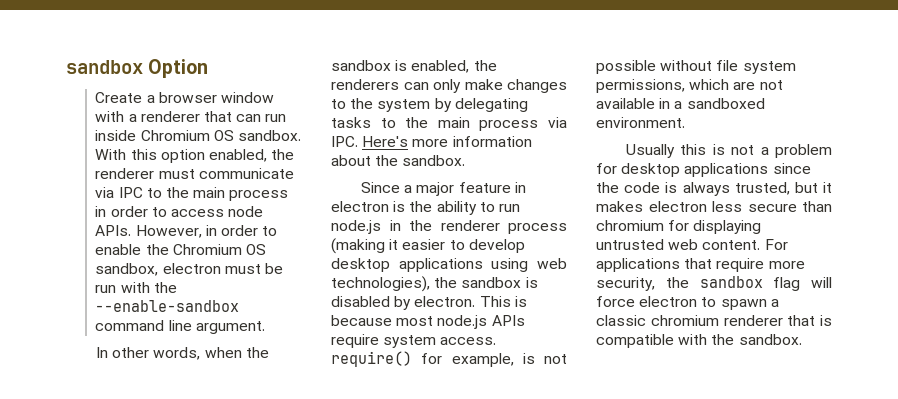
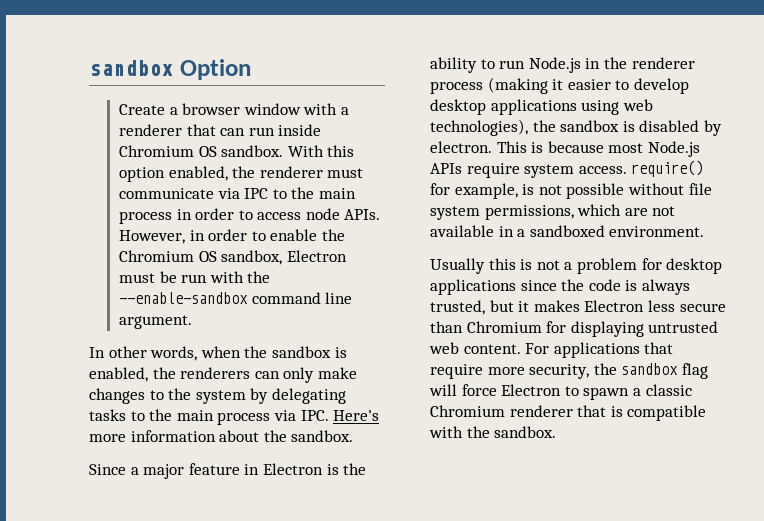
[162,263,221,274] electron -> [286,250,347,262] Electron
[331,201,389,212] electron -> [262,463,323,475] Electron
[331,220,381,234] node.js -> [528,57,581,73] Node.js
[437,315,488,329] node.js -> [647,141,700,157] Node.js
[648,201,707,212] electron -> [584,300,645,312] Electron
[596,220,664,231] chromium -> [466,321,542,333] Chromium
[639,296,698,307] electron -> [501,384,562,396] Electron
[650,315,719,326] chromium -> [430,405,505,417] Chromium

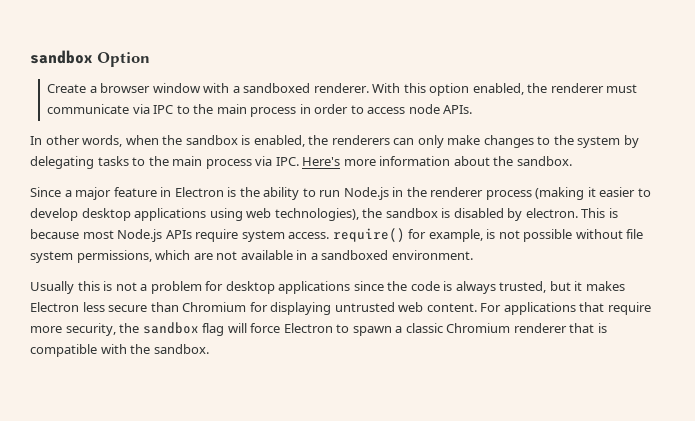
[118,124,322,136] [118,145,284,157] renderer that can run inside Chromium OS sandbox. -> [243,83,369,93] sandboxed renderer.
[118,229,345,244] [118,250,347,265] [118,271,271,283] [118,292,353,304] [118,315,192,329] However, in order to enable the Chromium OS sandbox, Electron must be run with the --enable-sandbox command line argument. -> (473, 109) none

